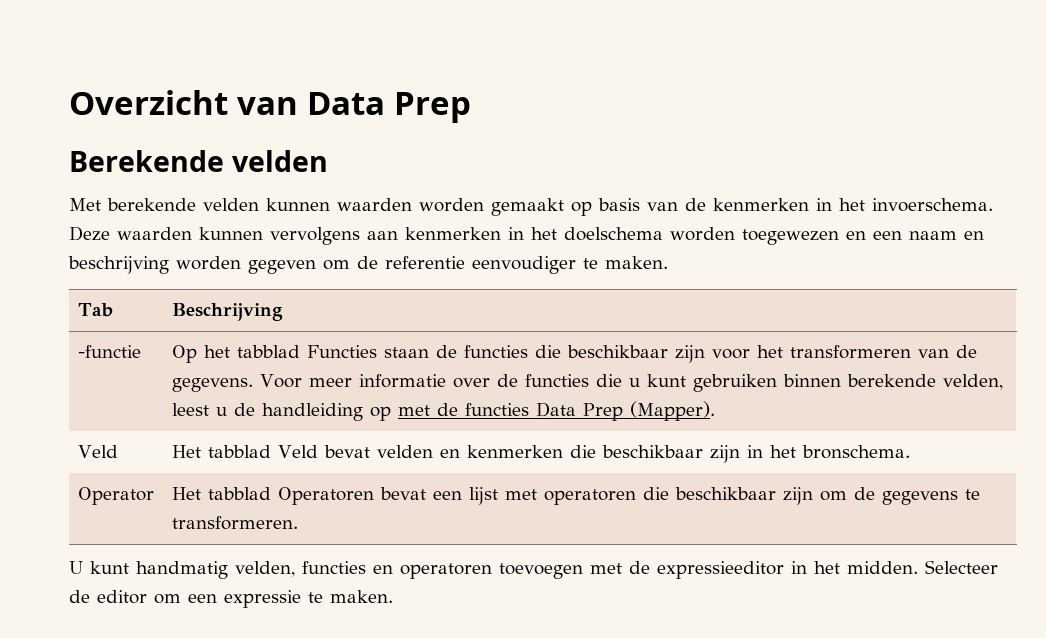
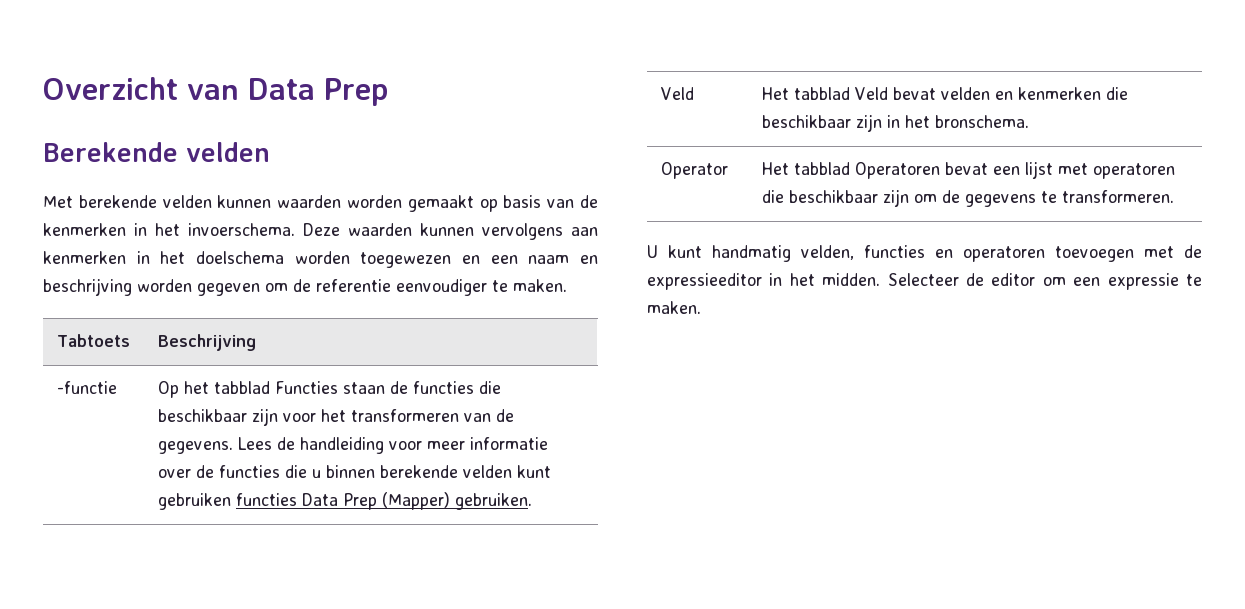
[77,303,113,317] Tab -> [56,334,130,347] Tabtoets
[259,374,302,388] Voor -> [237,437,422,454] Lees de handleiding voor
[646,374,1003,392] [171,403,458,421] kunt gebruiken binnen berekende velden, leest u de handleiding op met de -> [325,465,551,478] [157,493,231,510] binnen berekende velden kunt gebruiken
[629,401,715,421] (Mapper). -> [381,492,532,510] (Mapper) gebruiken.

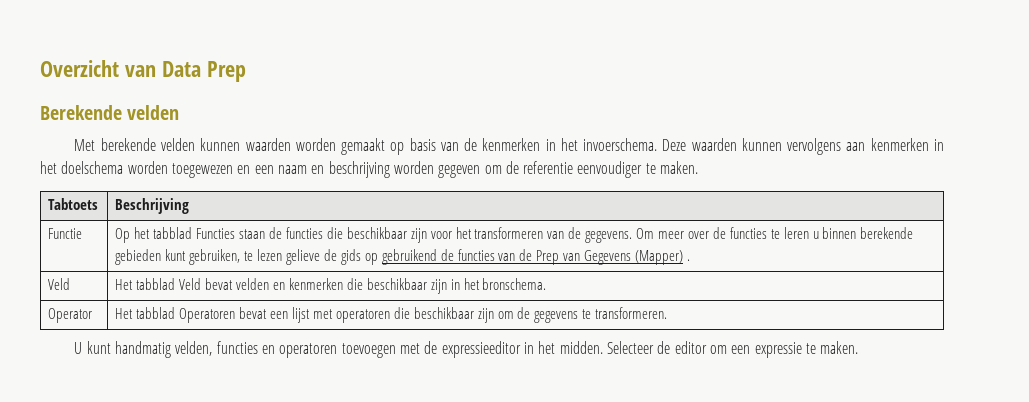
[56,381,117,394] -functie -> [48,228,83,239] Functie
[237,437,548,454] Lees de handleiding voor meer informatie -> [636,228,685,239] Om meer
[284,465,307,478] die -> [770,227,809,239] te leren
[462,465,551,478] [157,492,532,510] velden kunt gebruiken functies Data Prep (Mapper) gebruiken. -> [115,249,690,265] gebieden kunt gebruiken, te lezen gelieve de gids op gebruikend de functies van de Prep van Gegevens (Mapper) .

